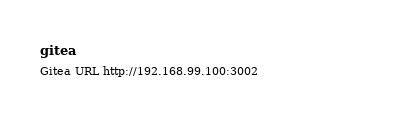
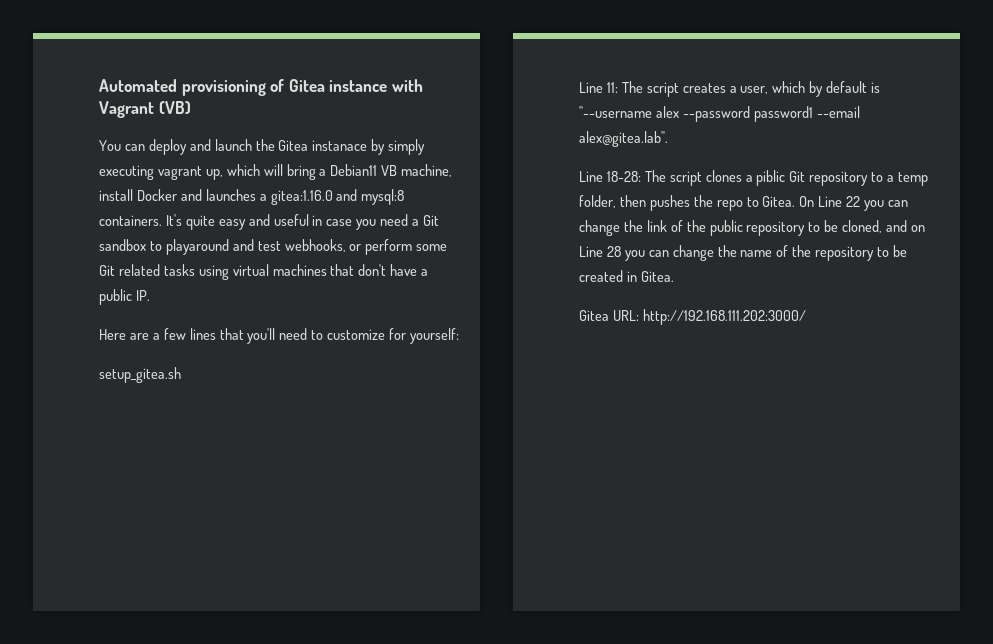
[40,45,77,58] [40,66,258,77] gitea // Gitea URL http://192.168.99.100:3002 -> [99,79,423,96] [99,101,191,118] [99,139,426,155] [99,164,453,180] [99,189,405,205] [99,214,440,230] [99,239,448,255] [99,264,429,280] [99,289,150,305] [99,328,460,344] [99,367,181,383] [579,81,881,97] [579,106,860,122] [579,131,668,147] [579,170,929,186] [579,195,909,211] [579,220,926,236] [579,245,908,261] [579,270,674,282] [579,309,806,325] Automated provisioning of Gitea instance with Vagrant (VB) // You can deploy and launch the Gitea instanace by simply executing vagrant up, which will bring a Debian11 VB machine, install Docker and launches a gitea:1.16.0 and mysql:8 containers. It's quite easy and useful in case you need a Git sandbox to playaround and test webhooks, or perform some Git related tasks using virtual machines that don't have a public IP. // Here are a few lines that you'll need to customize for yourself: // setup_gitea.sh // Line 11: The script creates a user, which by default is "--username alex --password password1 --email alex@gitea.lab". // Line 18-28: The script clones a piblic Git repository to a temp folder, then pushes the repo to Gitea. On Line 22 you can change the link of the public repository to be cloned, and on Line 28 you can change the name of the repository to be created in Gitea. // Gitea URL: http://192.168.111.202:3000/

